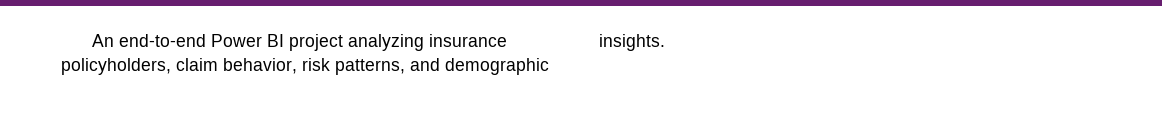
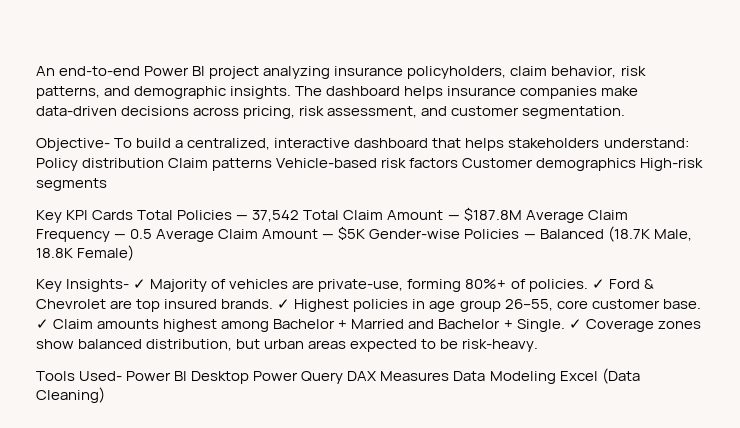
(665, 42) none -> [295,86,639,99] [36,106,626,119] [36,138,689,151] [36,158,704,171] [36,178,107,191] [36,207,628,223] [36,226,692,242] [36,245,135,261] [36,279,654,292] [36,299,701,312] [36,319,701,332] [36,339,539,352] [36,368,640,384] [36,387,105,403] The dashboard helps insurance companies make data-driven decisions across pricing, risk assessment, and customer segmentation. // Objective- To build a centralized, interactive dashboard that helps stakeholders understand: Policy distribution Claim patterns Vehicle-based risk factors Customer demographics High-risk segments // Key KPI Cards Total Policies — 37,542 Total Claim Amount — $187.8M Average Claim Frequency — 0.5 Average Claim Amount — $5K Gender-wise Policies — Balanced (18.7K Male, 18.8K Female) // Key Insights- ✓ Majority of vehicles are private-use, forming 80%+ of policies. ✓ Ford & Chevrolet are top insured brands. ✓ Highest policies in age group 26–55, core customer base. ✓ Claim amounts highest among Bachelor + Married and Bachelor + Single. ✓ Coverage zones show balanced distribution, but urban areas expected to be risk-heavy. // Tools Used- Power BI Desktop Power Query DAX Measures Data Modeling Excel (Data Cleaning)

